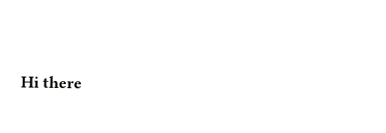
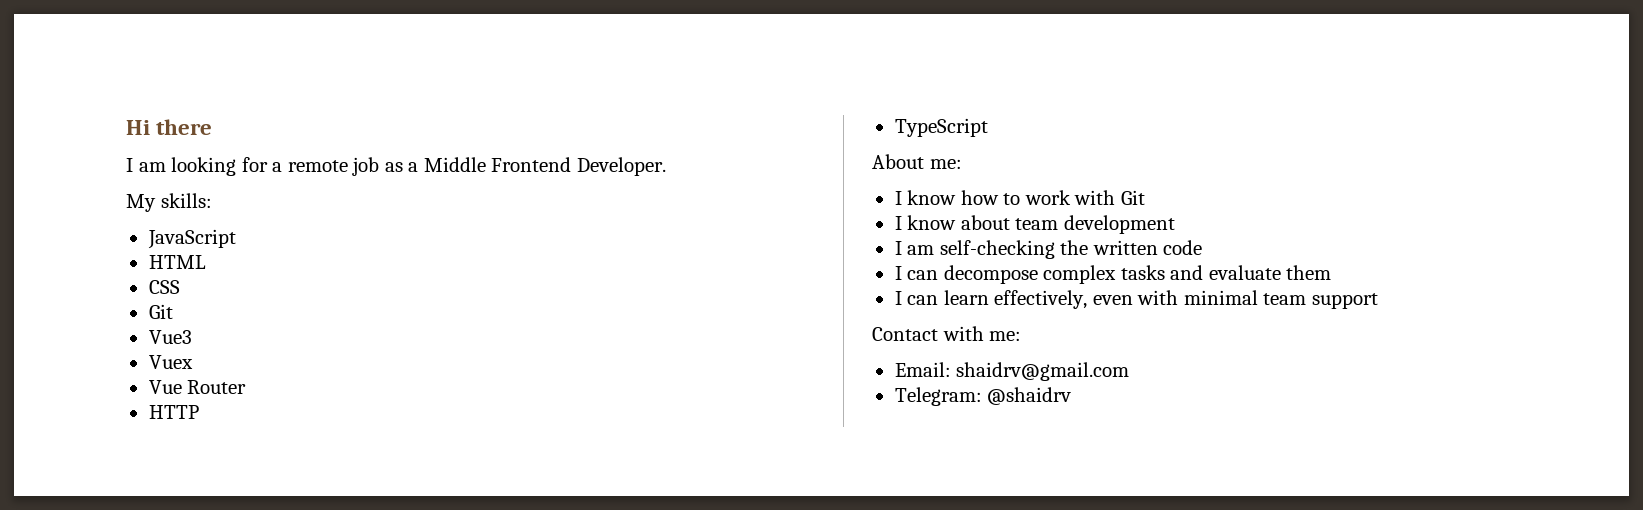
(83, 82) none -> [126,157,666,176] [126,193,212,212] [147,229,236,249] [148,255,206,269] [148,280,180,294] [148,304,173,319] [148,330,192,344] [148,355,193,369] [148,380,247,394] [148,405,199,419] [894,118,988,137] [872,154,962,169] [894,190,1145,205] [894,215,1175,234] [894,240,1203,259] [894,265,1332,284] [894,290,1378,309] [872,326,1022,341] [894,362,1130,381] [894,387,1072,406] // I am looking for a remote job as a Middle Frontend Developer. // My skills: // JavaScript // HTML // CSS // Git // Vue3 // Vuex // Vue Router // HTTP // TypeScript // About me: // I know how to work with Git // I know about team development // I am self-checking the written code // I can decompose complex tasks and evaluate them // I can learn effectively, even with minimal team support // Contact with me: // Email: shaidrv@gmail.com // Telegram: @shaidrv

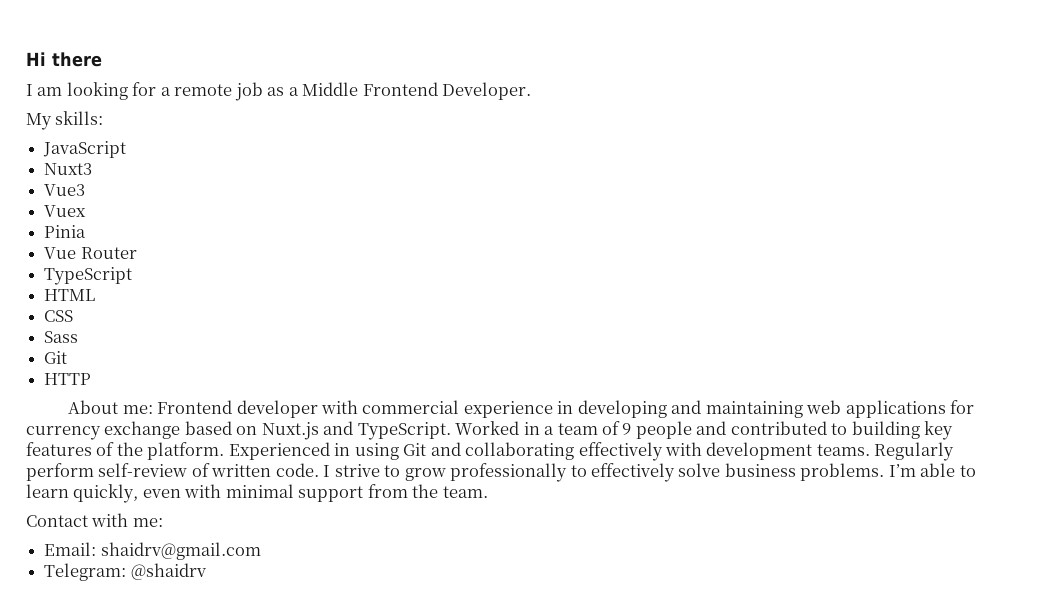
[148,255,206,269] [148,280,180,294] [148,304,173,319] HTML // CSS // Git -> [44,163,93,175] Nuxt3
(193, 362) none -> [44,225,87,238] // Pinia
(247, 387) none -> [44,267,133,285] [44,289,96,301] [44,310,74,322] [44,331,79,343] [44,351,68,364] // TypeScript // HTML // CSS // Sass // Git
[894,118,988,137] // TypeScript -> (92, 379) none
[894,190,1145,205] [894,215,1175,234] [894,240,1203,259] [894,265,1332,284] [894,290,1088,309] // I know how to work with Git // I know about team development // I am self-checking the written code // I can decompose complex tasks and evaluate them // I can learn effectively, -> [157,400,975,418] [26,421,954,440] [26,442,955,461] [26,463,976,482] [26,484,139,503] Frontend developer with commercial experience in developing and maintaining web applications for currency exchange based on Nuxt.js and TypeScript. Worked in a team of 9 people and contributed to building key features of the platform. Experienced in using Git and collaborating effectively with development teams. Regularly perform self-review of written code. I strive to grow professionally to effectively solve business problems. I’m able to learn quickly,
[1263,293,1307,305] team -> (294, 491) none
(1378, 301) none -> [367,484,488,498] from the team.

